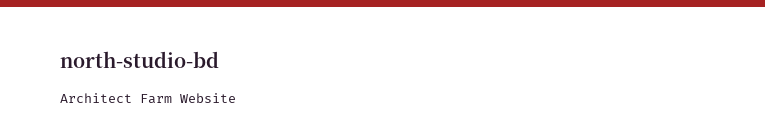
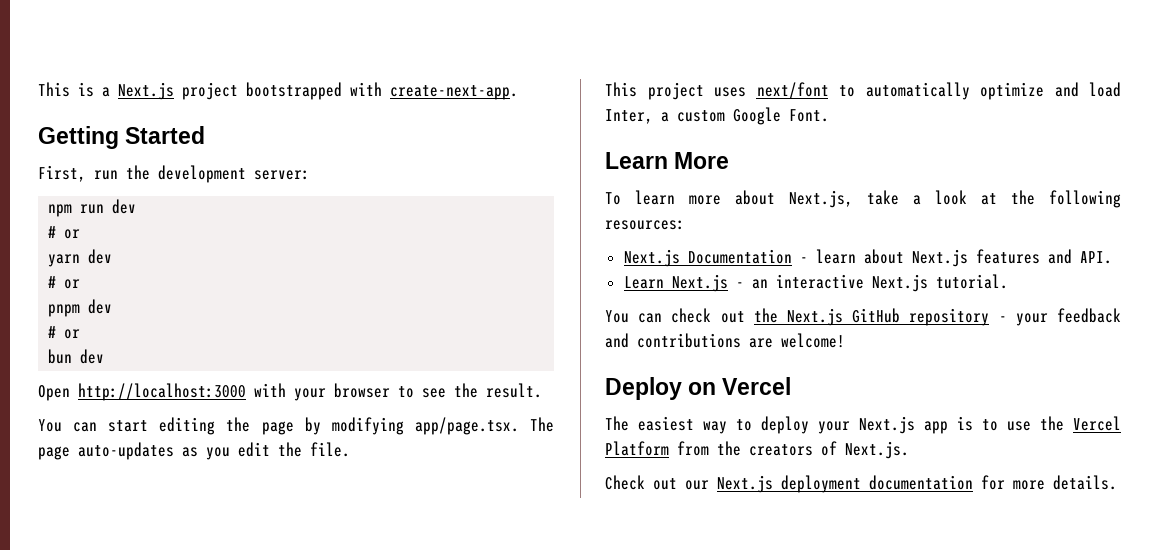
[60,51,219,68] [60,93,236,104] north-studio-bd // Architect Farm Website -> [38,82,518,100] [38,126,206,149] [38,165,310,183] [48,199,137,217] [48,226,81,239] [48,249,113,267] [48,276,81,289] [48,299,113,317] [48,326,81,339] [48,349,105,364] [38,383,542,401] [38,417,554,435] [38,442,350,460] [605,82,1121,100] [605,107,829,125] [605,152,730,169] [605,190,1121,208] [605,220,685,230] [623,249,1112,267] [623,274,1008,292] [605,308,1121,326] [605,333,845,348] [605,377,792,400] [605,416,1121,434] [605,441,909,459] [605,475,1117,493] This is a Next.js project bootstrapped with create-next-app. // Getting Started // First, run the development server: // npm run dev // # or // yarn dev // # or // pnpm dev // # or // bun dev // Open http://localhost:3000 with your browser to see the result. // You can start editing the page by modifying app/page.tsx. The page auto-updates as you edit the file. // This project uses next/font to automatically optimize and load Inter, a custom Google Font. // Learn More // To learn more about Next.js, take a look at the following resources: // Next.js Documentation - learn about Next.js features and API. // Learn Next.js - an interactive Next.js tutorial. // You can check out the Next.js GitHub repository - your feedback and contributions are welcome! // Deploy on Vercel // The easiest way to deploy your Next.js app is to use the Vercel Platform from the creators of Next.js. // Check out our Next.js deployment documentation for more details.

